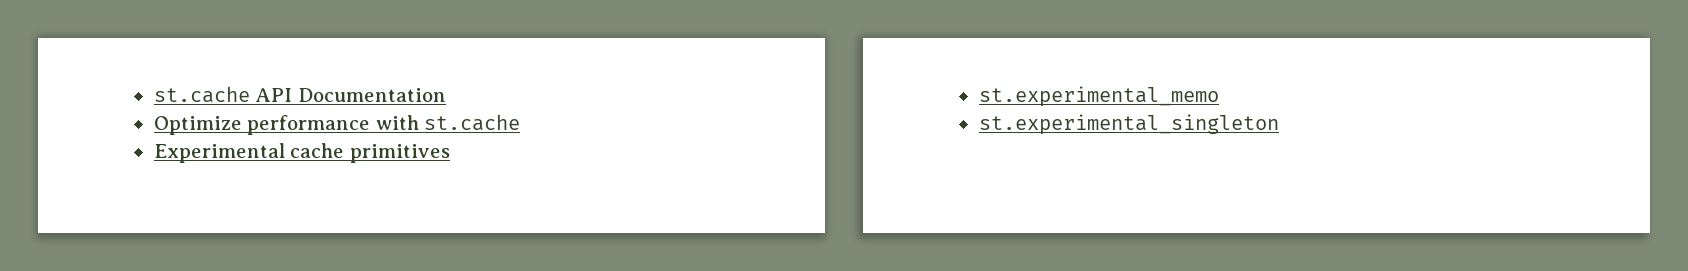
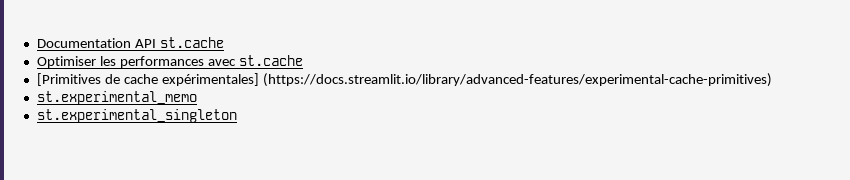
[153,86,446,103] [153,114,521,135] [153,143,450,163] st.cache API Documentation // Optimize performance with st.cache // Experimental cache primitives -> [36,37,224,48] [36,55,303,68] [36,73,772,87] Documentation API st.cache // Optimiser les performances avec st.cache // [Primitives de cache expérimentales] (https://docs.streamlit.io/library/advanced-features/experimental-cache-primitives)

